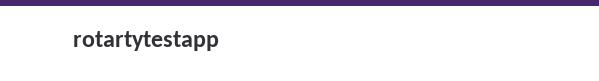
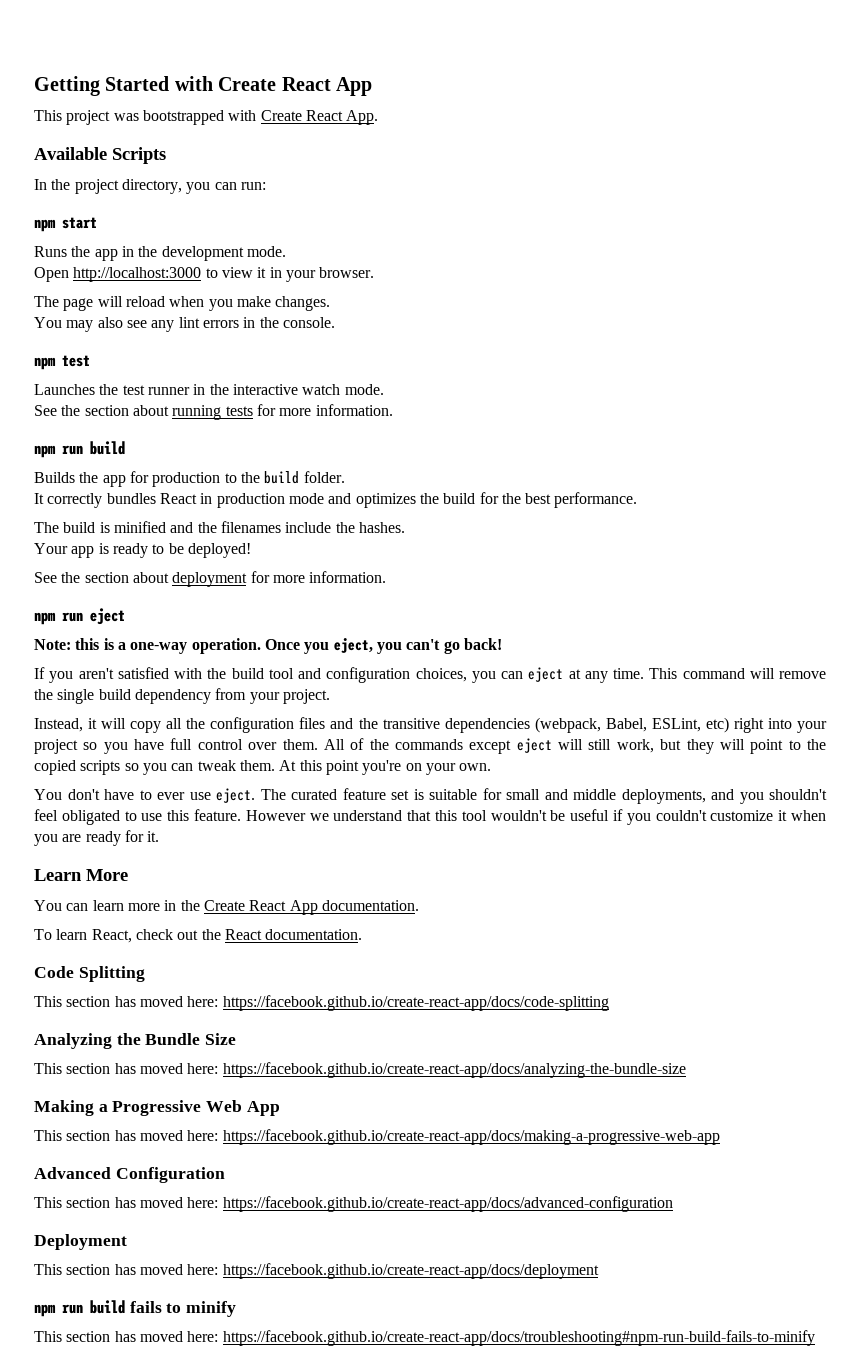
[73,31,219,51] rotartytestapp -> [34,76,372,96] [34,110,379,125] [34,147,166,164] [34,179,266,194] [34,217,97,232] [34,246,286,261] [34,267,375,282] [34,296,331,311] [34,317,335,332] [34,355,90,370] [34,384,384,395] [34,404,393,420] [34,441,125,458] [34,471,345,487] [34,492,638,508] [34,521,405,533] [34,543,251,558] [34,571,387,587] [34,608,125,625] [34,638,502,654] [34,667,826,683] [34,688,330,704] [34,717,827,733] [34,738,827,754] [34,760,492,775] [34,788,827,804] [34,809,826,825] [34,830,160,846] [34,869,128,881] [34,900,419,915] [34,929,363,943] [34,966,145,982] [34,995,609,1011] [34,1033,237,1049] [34,1062,686,1078] [34,1100,280,1116] [34,1129,720,1145] [34,1167,225,1183] [34,1196,673,1212] [34,1234,127,1250] [34,1263,599,1279] [34,1300,237,1317] [34,1330,815,1346] Getting Started with Create React App // This project was bootstrapped with Create React App. // Available Scripts // In the project directory, you can run: // npm start // Runs the app in the development mode. // Open http://localhost:3000 to view it in your browser. // The page will reload when you make changes. // You may also see any lint errors in the console. // npm test // Launches the test runner in the interactive watch mode. // See the section about running tests for more information. // npm run build // Builds the app for production to the build folder. // It correctly bundles React in production mode and optimizes the build for the best performance. // The build is minified and the filenames include the hashes. // Your app is ready to be deployed! // See the section about deployment for more information. // npm run eject // Note: this is a one-way operation. Once you eject, you can't go back! // If you aren't satisfied with the build tool and configuration choices, you can eject at any time. This command will remove the single build dependency from your project. // Instead, it will copy all the configuration files and the transitive dependencies (webpack, Babel, ESLint, etc) right into your project so you have full control over them. All of the commands except eject will still work, but they will point to the copied scripts so you can tweak them. At this point you're on your own. // You don't have to ever use eject. The curated feature set is suitable for small and middle deployments, and you shouldn't feel obligated to use this feature. However we understand that this tool wouldn't be useful if you couldn't customize it when you are ready for it. // Learn More // You can learn more in the Create React App documentation. // To learn React, check out the React documentation. // Code Splitting // This section has moved here: https://facebook.github.io/create-react-app/docs/code-splitting // Analyzing the Bundle Size // This section has moved here: https://facebook.github.io/create-react-app/docs/analyzing-the-bundle-size // Making a Progressive Web App // This section has moved here: https://facebook.github.io/create-react-app/docs/making-a-progressive-web-app // Advanced Configuration // This section has moved here: https://facebook.github.io/create-react-app/docs/advanced-configuration // Deployment // This section has moved here: https://facebook.github.io/create-react-app/docs/deployment // npm run build fails to minify // This section has moved here: https://facebook.github.io/create-react-app/docs/troubleshooting#npm-run-build-fails-to-minify

